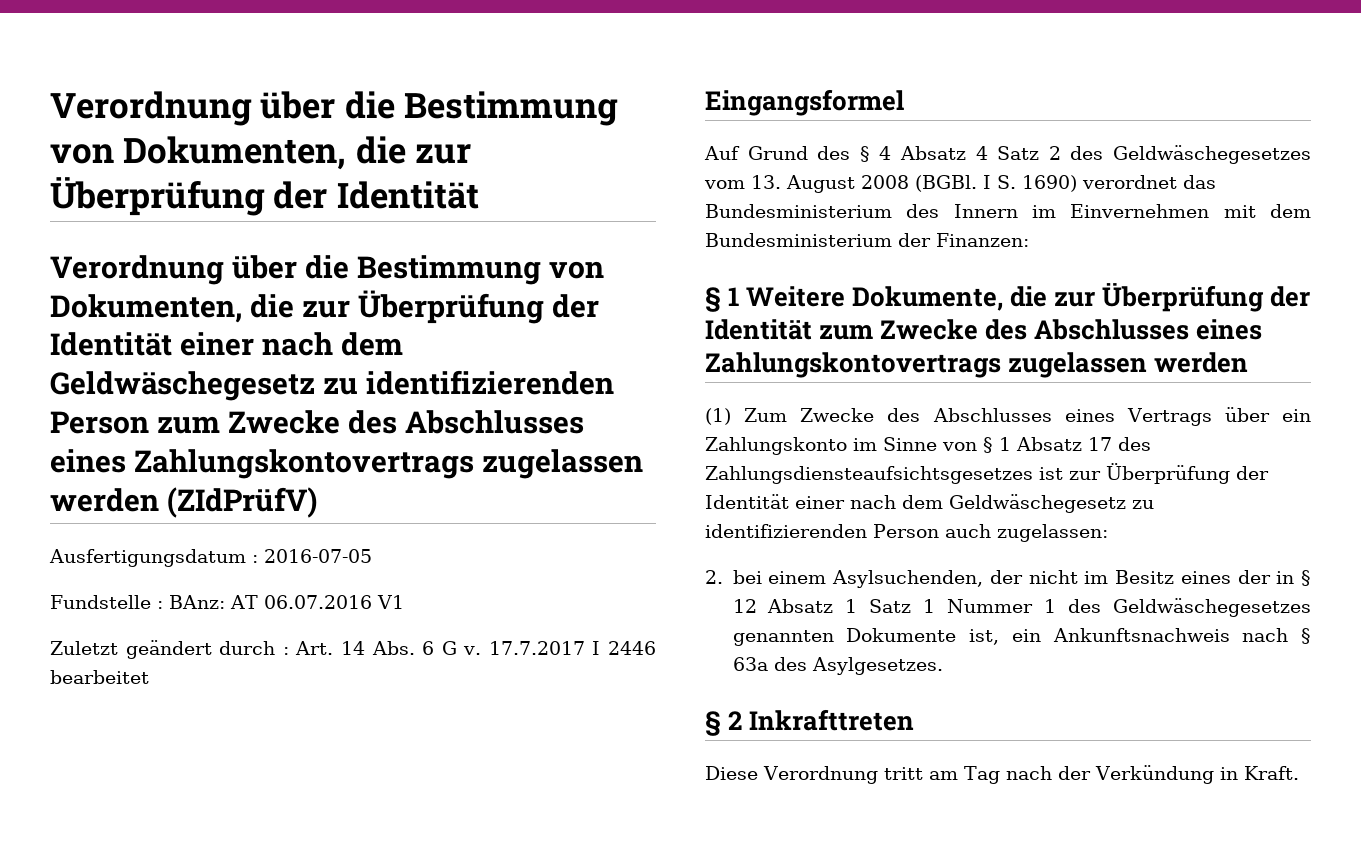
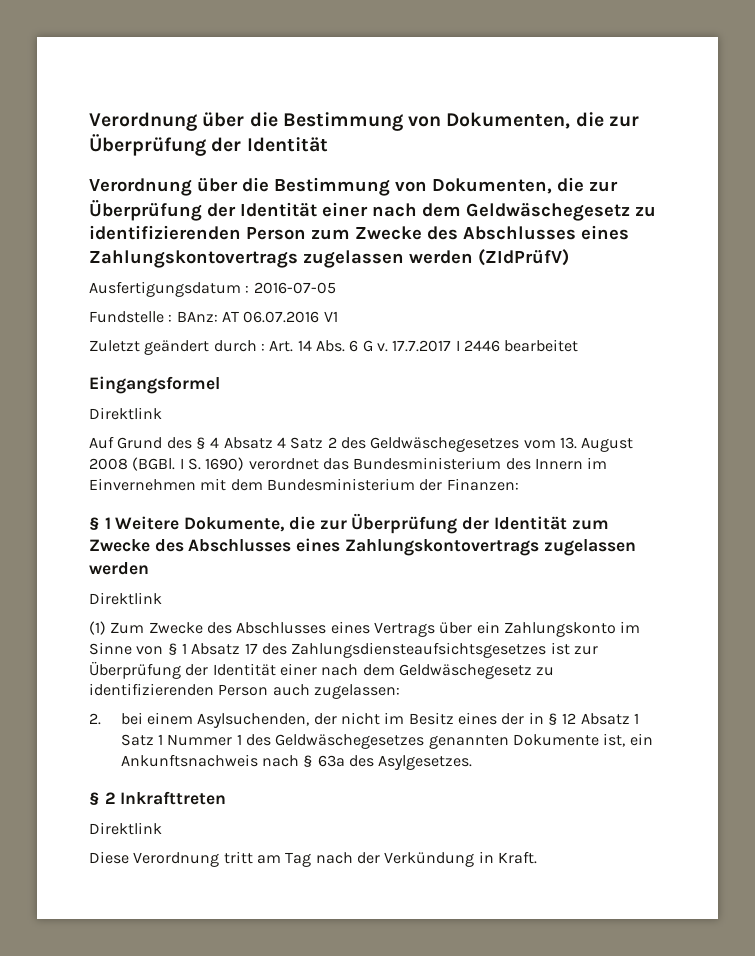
(904, 102) none -> [89,407,162,420] // Direktlink
(1249, 362) none -> [89,592,162,605] // Direktlink
(915, 720) none -> [89,822,162,835] // Direktlink

